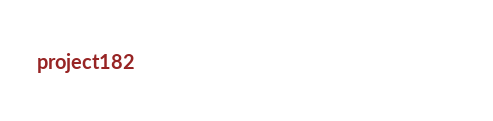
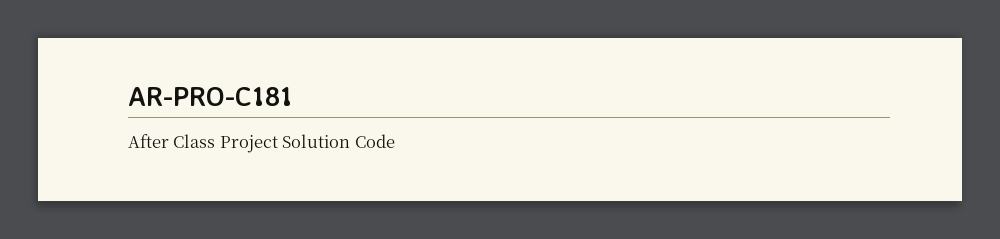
[37,53,135,73] project182 -> [128,87,293,106] [128,134,395,153] AR-PRO-C181 // After Class Project Solution Code

